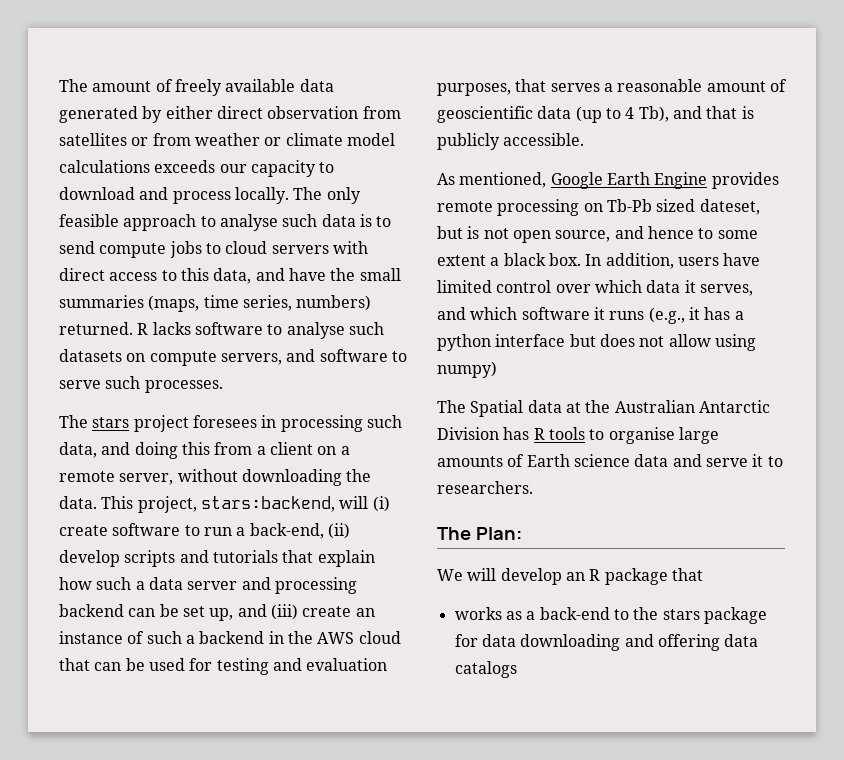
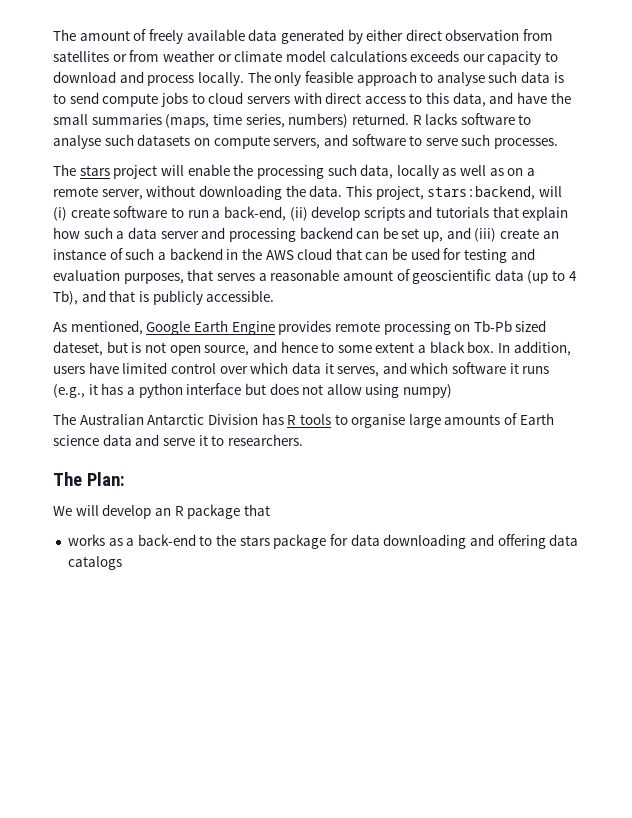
[192,415,402,432] [59,442,313,459] foresees in processing such data, and doing this from a client -> [160,164,504,179] will enable the processing such data, locally as well as
[470,400,611,417] Spatial data at the -> (76, 419) none

